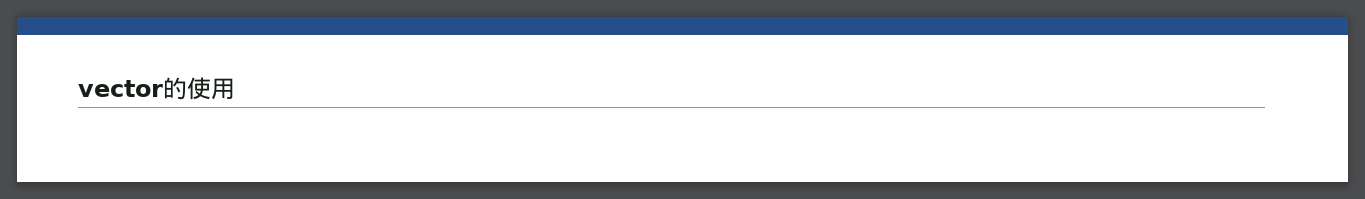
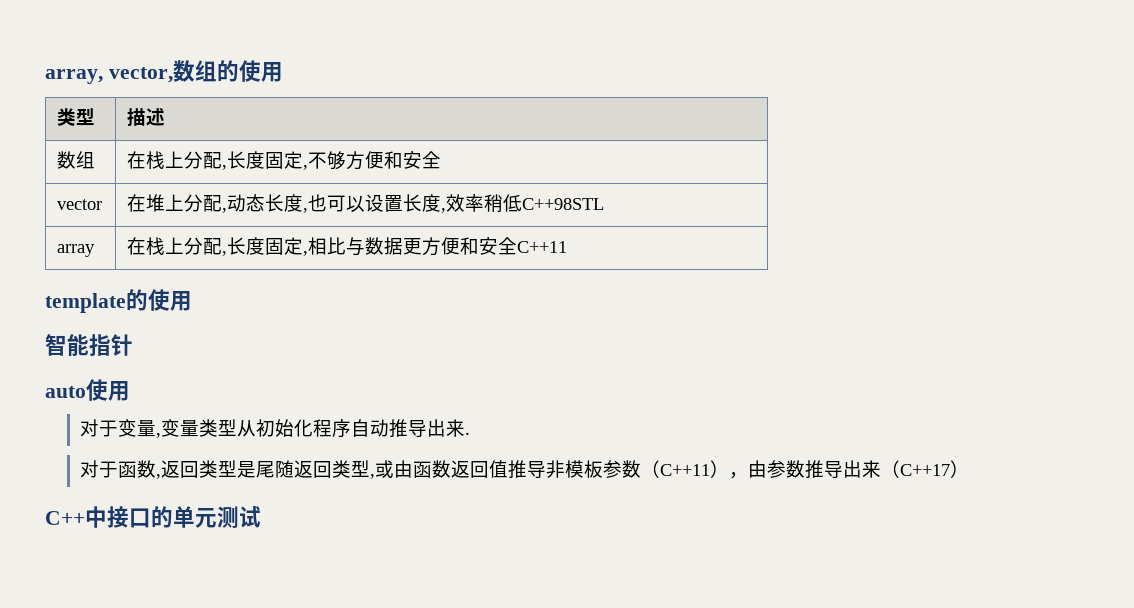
[78,77,235,100] vector的使用 -> [45,60,283,84] [57,108,96,126] [127,108,166,126] [57,151,96,169] [127,151,442,170] [57,199,103,210] [127,194,605,213] [57,244,96,257] [127,237,568,256] [45,289,192,313] [45,334,133,356] [45,379,130,401] [79,419,470,438] [79,460,969,479] [45,506,261,528] array, vector,数组的使用 // 类型 | 描述 // 数组 | 在栈上分配,长度固定,不够方便和安全 // vector | 在堆上分配,动态长度,也可以设置长度,效率稍低C++98STL // array | 在栈上分配,长度固定,相比与数据更方便和安全C++11 // template的使用 // 智能指针 // auto使用 // 对于变量,变量类型从初始化程序自动推导出来. // 对于函数,返回类型是尾随返回类型,或由函数返回值推导非模板参数（C++11），由参数推导出来（C++17） // C++中接口的单元测试

